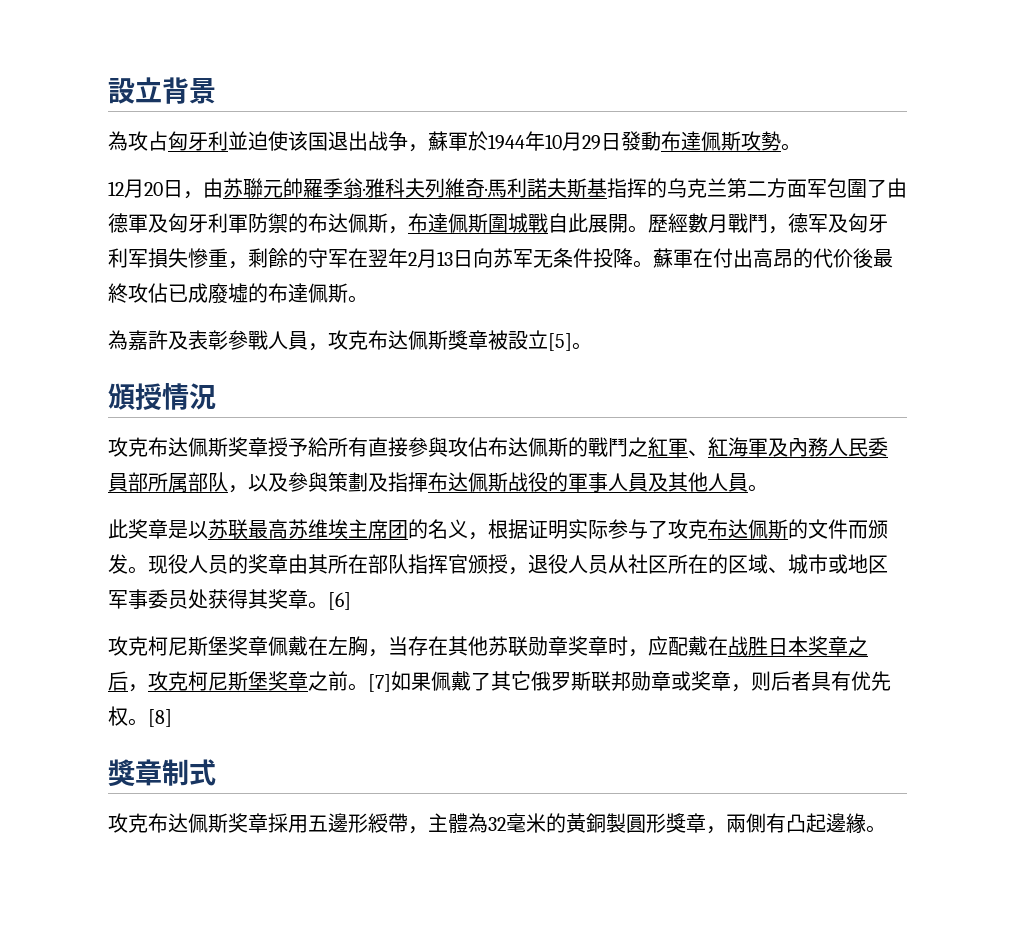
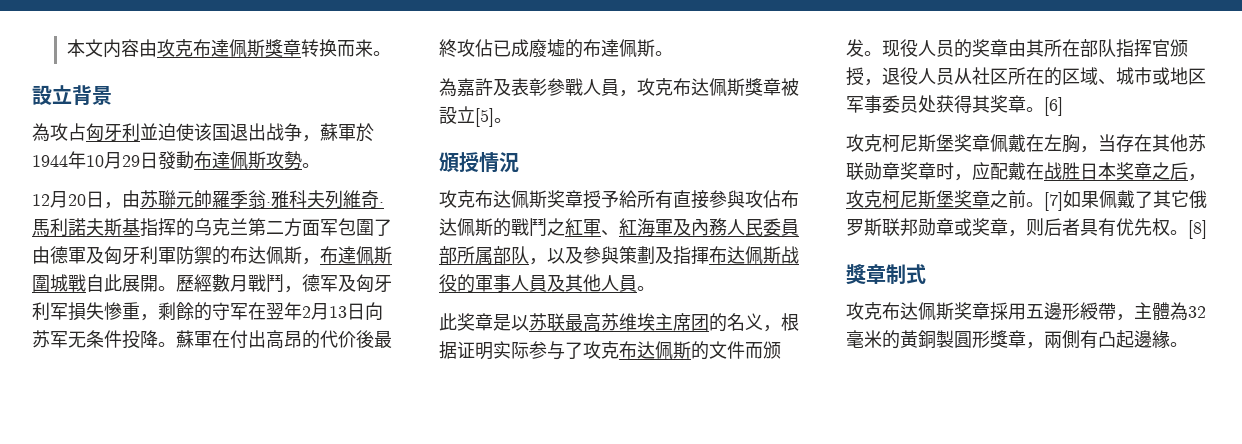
(108, 91) none -> [66,39,391,58] 本文内容由攻克布達佩斯獎章转换而来。 //

